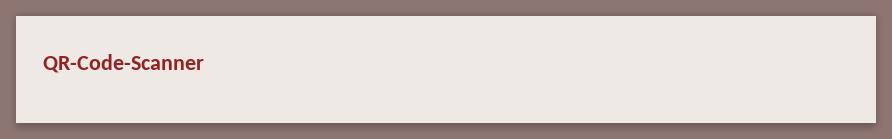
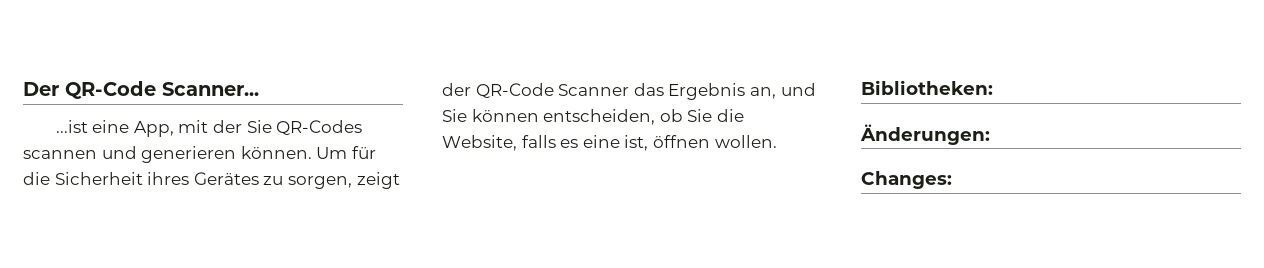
[43,54,204,73] QR-Code-Scanner -> [23,81,259,99] [55,120,363,137] [23,146,376,163] [23,172,400,189] [442,83,816,100] [442,109,744,125] [442,135,777,151] [861,80,993,95] [860,124,990,145] [861,171,952,189] Der QR-Code Scanner... // ...ist eine App, mit der Sie QR-Codes scannen und generieren können. Um für die Sicherheit ihres Gerätes zu sorgen, zeigt der QR-Code Scanner das Ergebnis an, und Sie können entscheiden, ob Sie die Website, falls es eine ist, öffnen wollen. // Bibliotheken: // Änderungen: // Changes:

